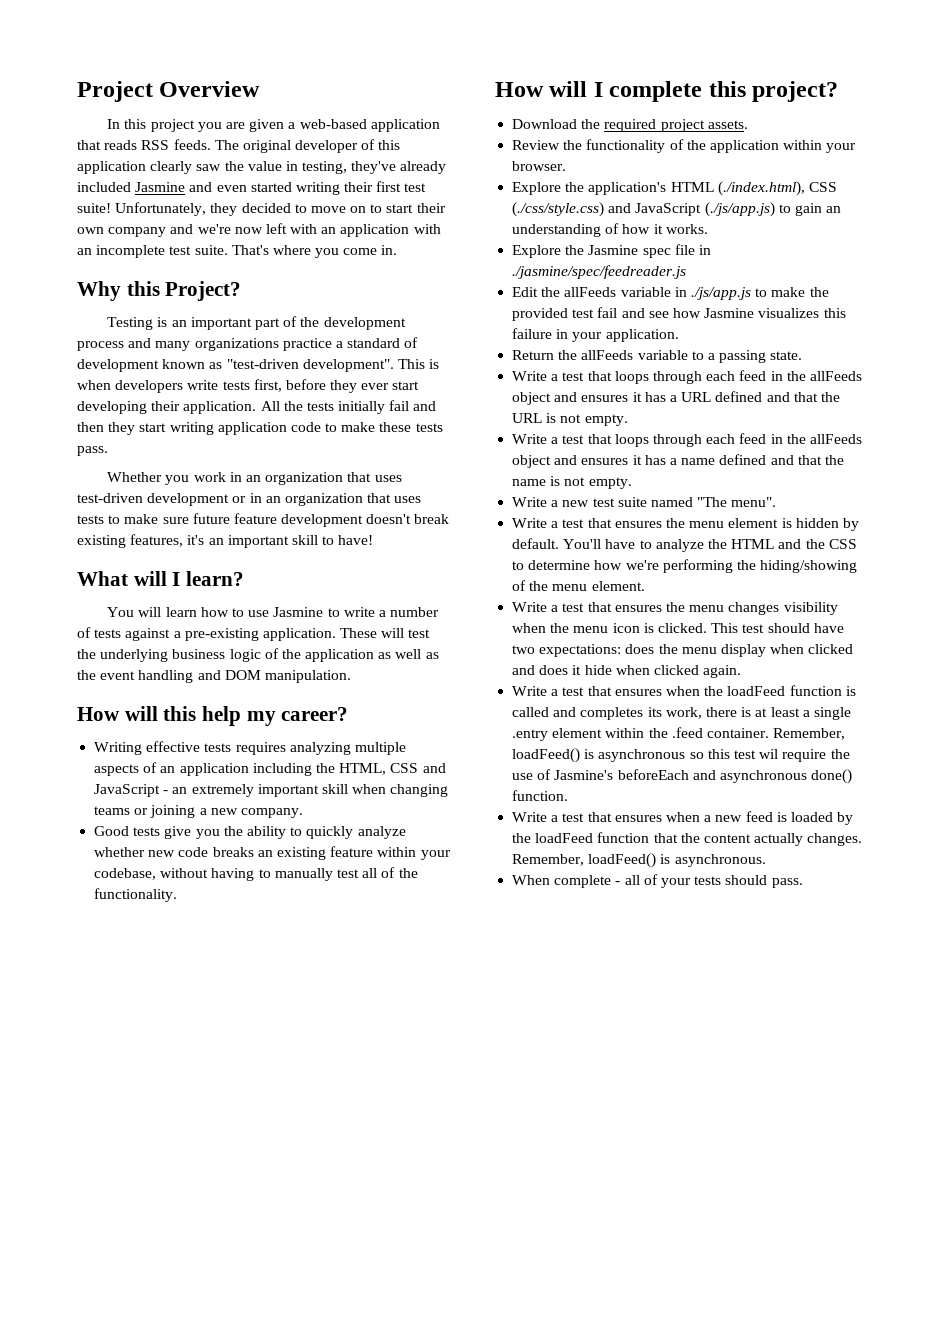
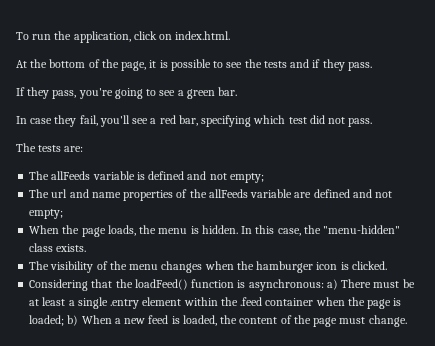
[77,81,261,102] [107,119,440,132] [77,139,401,153] [77,161,447,174] [77,181,427,195] [77,202,446,216] [77,223,441,237] [77,245,398,258] [77,281,242,301] [107,316,406,330] [77,337,419,351] [77,359,440,372] [77,379,420,393] [77,400,437,414] [77,422,443,435] [77,446,108,456] [107,472,402,485] [77,493,422,506] [77,513,450,527] [77,534,374,548] [77,571,245,586] [107,607,440,617] [77,627,431,641] [77,648,439,662] [77,670,351,683] [77,706,349,726] [94,741,406,755] [94,762,446,776] [94,784,449,797] [94,805,303,818] [94,826,406,839] [94,846,451,860] [94,867,418,881] [94,888,178,902] [495,81,839,102] [512,119,748,132] [512,139,857,153] [512,161,567,171] [512,181,837,196] [512,202,842,217] [512,223,708,237] [512,244,711,258] [512,265,687,279] [512,287,829,300] [512,307,846,321] [512,328,679,342] [512,350,803,363] [512,370,862,384] [512,391,840,405] [512,413,628,426] [512,433,862,447] [512,454,844,468] [512,476,632,489] [512,497,777,507] [512,518,859,531] [512,538,857,552] [512,559,858,573] [512,580,645,591] [512,602,838,615] [512,623,609,633] Project Overview // In this project you are given a web-based application that reads RSS feeds. The original developer of this application clearly saw the value in testing, they've already included Jasmine and even started writing their first test suite! Unfortunately, they decided to move on to start their own company and we're now left with an application with an incomplete test suite. That's where you come in. // Why this Project? // Testing is an important part of the development process and many organizations practice a standard of development known as "test-driven development". This is when developers write tests first, before they ever start developing their application. All the tests initially fail and then they start writing application code to make these tests pass. // Whether you work in an organization that uses test-driven development or in an organization that uses tests to make sure future feature development doesn't break existing features, it's an important skill to have! // What will I learn? // You will learn how to use Jasmine to write a number of tests against a pre-existing application. These will test the underlying business logic of the application as well as the event handling and DOM manipulation. // How will this help my career? // Writing effective tests requires analyzing multiple aspects of an application including the HTML, CSS and JavaScript - an extremely important skill when changing teams or joining a new company. // Good tests give you the ability to quickly analyze whether new code breaks an existing feature within your codebase, without having to manually test all of the functionality. // How will I complete this project? // Download the required project assets. // Review the functionality of the application within your browser. // Explore the application's HTML (./index.html), CSS (./css/style.css) and JavaScript (./js/app.js) to gain an understanding of how it works. // Explore the Jasmine spec file in ./jasmine/spec/feedreader.js // Edit the allFeeds variable in ./js/app.js to make the provided test fail and see how Jasmine visualizes this failure in your application. // Return the allFeeds variable to a passing state. // Write a test that loops through each feed in the allFeeds object and ensures it has a URL defined and that the URL is not empty. // Write a test that loops through each feed in the allFeeds object and ensures it has a name defined and that the name is not empty. // Write a new test suite named "The menu". // Write a test that ensures the menu element is hidden by default. You'll have to analyze the HTML and the CSS to determine how we're performing the hiding/showing of the menu element. // Write a test that ensures the menu changes visibility when the menu -> [16,31,231,43] [16,59,372,71] [16,87,238,99] [16,115,373,127] [16,143,84,152] [29,171,264,183] [29,189,393,201] [29,209,64,219] [29,225,401,237] [29,243,87,252] [29,261,314,273] To run the application, click on index.html. // At the bottom of the page, it is possible to see the tests and if they pass. // If they pass, you're going to see a green bar. // In case they fail, you'll see a red bar, specifying which test did not pass. // The tests are: // The allFeeds variable is defined and not empty; // The url and name properties of the allFeeds variable are defined and not empty; // When the page loads, the menu is hidden. In this case, the "menu-hidden" class exists. // The visibility of the menu changes when the hamburger
[711,623,844,633] [512,644,854,657] [512,665,742,678] [512,685,856,696] [512,707,752,720] This test should have two expectations: does the menu display when clicked and does it hide when clicked again. // Write a test that ensures when the loadFeed function is called and completes its work, there is -> [29,279,415,291] // Considering that the loadFeed() function is asynchronous: a) There must be
[706,728,846,740] [512,748,850,763] [512,769,853,784] [512,790,569,801] [512,811,854,825] [512,832,863,846] [512,853,766,868] [512,874,803,888] container. Remember, loadFeed() is asynchronous so this test wil require the use of Jasmine's beforeEach and asynchronous done() function. // Write a test that ensures when a new feed is loaded by the loadFeed function that the content actually changes. Remember, loadFeed() is asynchronous. // When complete - all of your tests should pass. -> [265,297,402,309] [29,315,407,327] container when the page is loaded; b) When a new feed is loaded, the content of the page must change.

